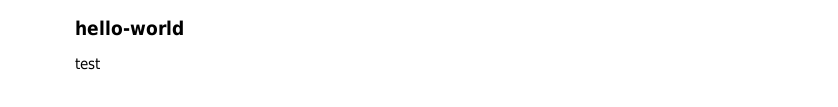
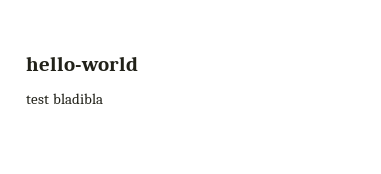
(100, 64) none -> [52,93,103,104] bladibla

